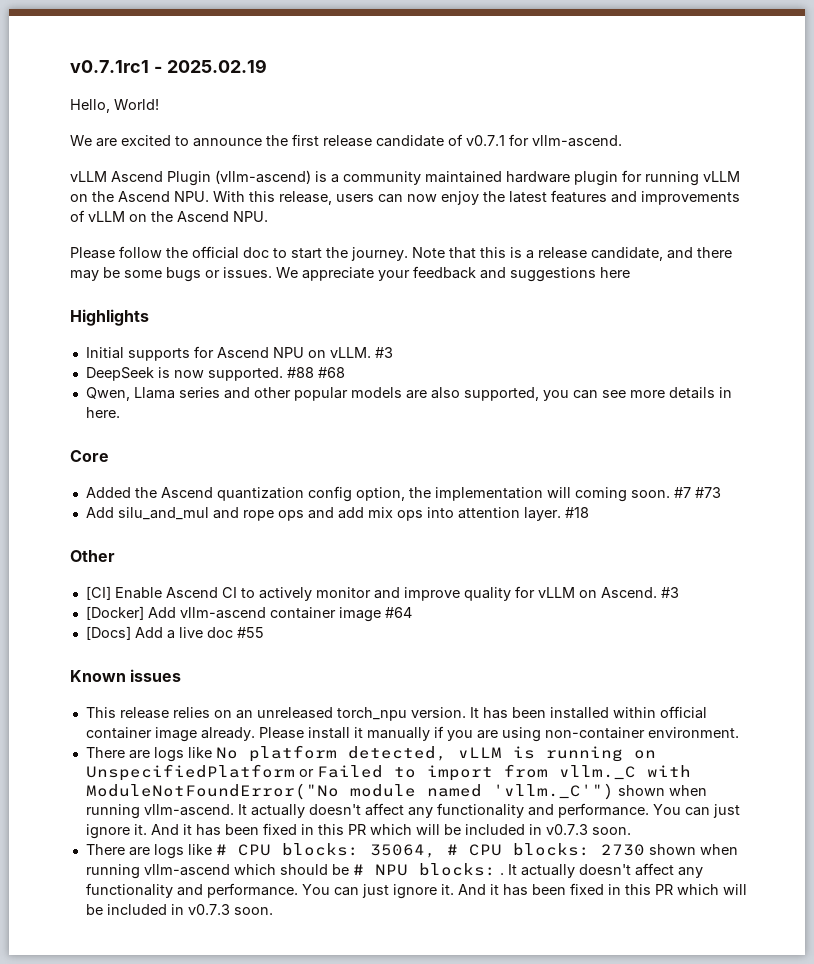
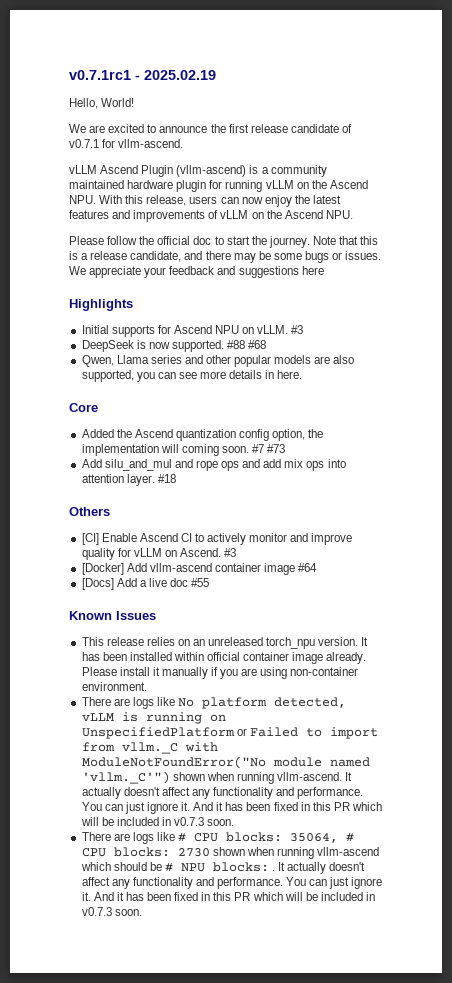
[70,550,115,562] Other -> [69,507,110,516] Others
[130,669,182,682] issues -> [116,611,156,620] Issues

